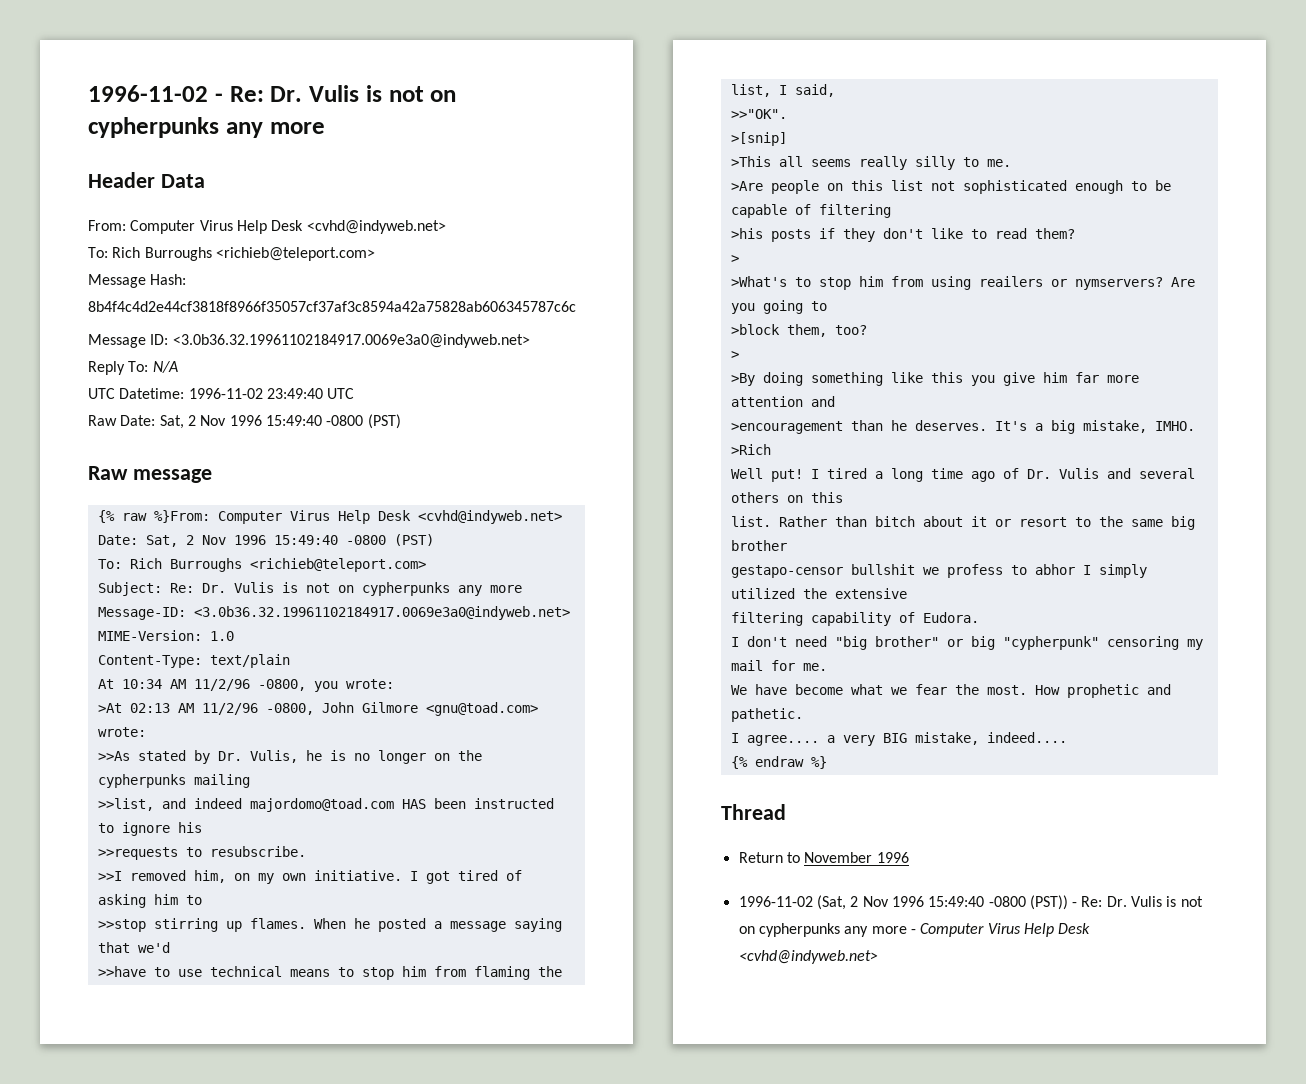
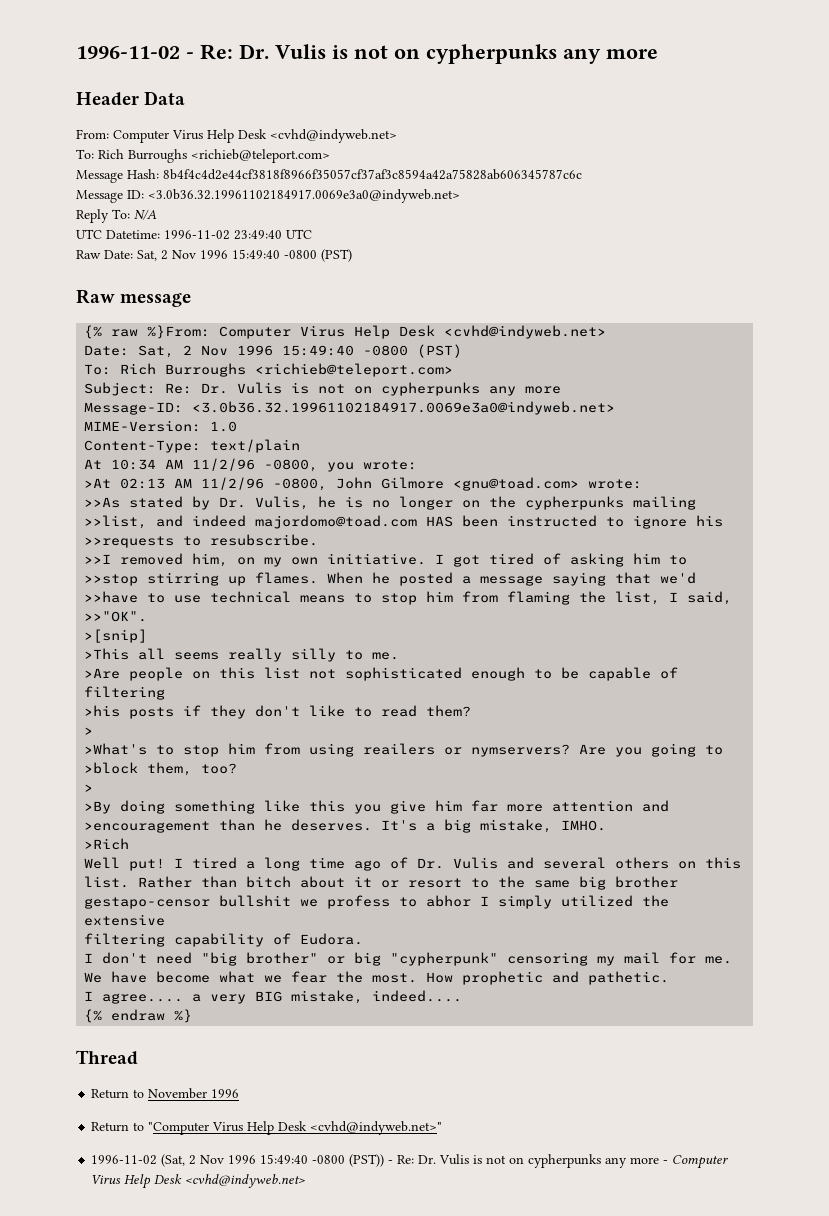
(909, 857) none -> [91,1121,443,1135] // Return to "Computer Virus Help Desk <cvhd@indyweb.net>"

